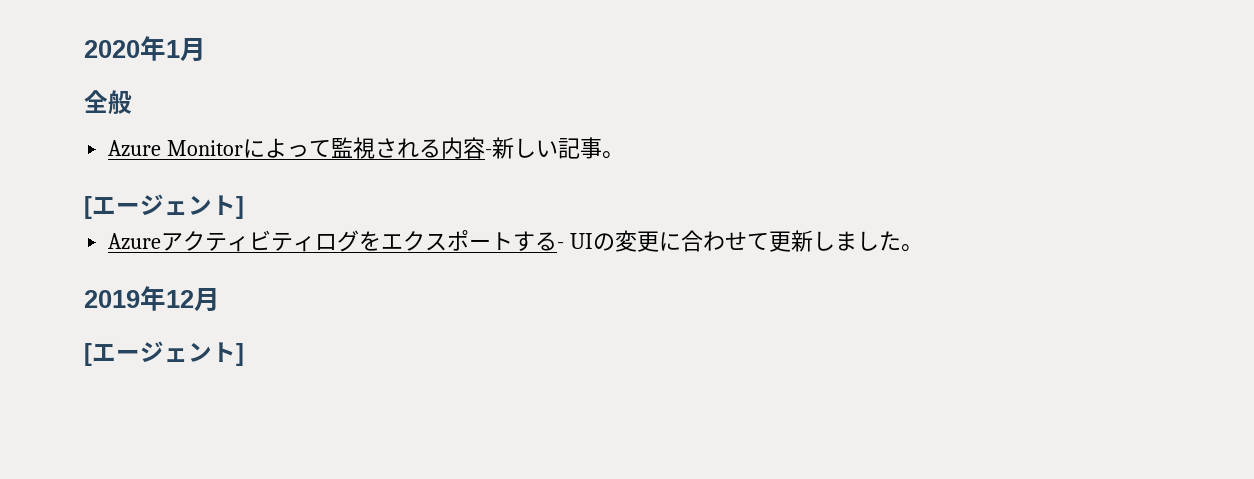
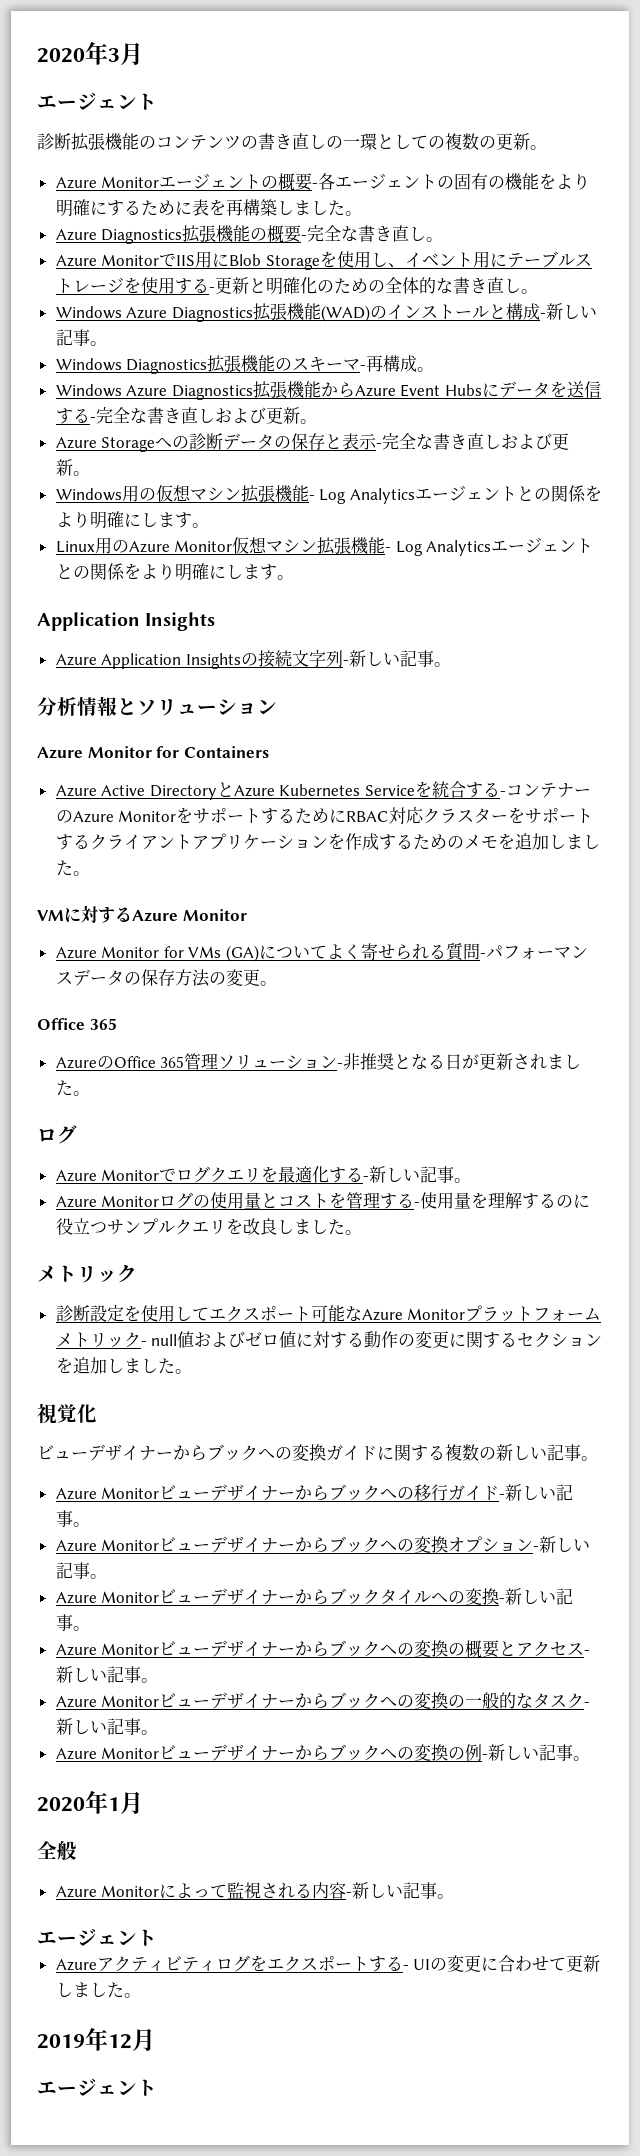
[84,36,166,61] 2020年 -> [37,41,143,66] [37,92,157,110] [37,133,547,151] [55,173,591,191] [55,199,362,217] [55,225,444,244] [55,251,592,270] [55,277,538,295] [55,303,597,322] [55,329,107,346] [55,355,435,374] [55,381,602,400] [55,407,317,424] [55,433,570,452] [55,459,90,476] [55,485,602,504] [55,511,209,529] [55,537,594,556] [55,563,294,581] [37,612,216,631] [55,650,451,669] [37,696,277,716] [37,746,269,759] [55,781,592,800] [55,807,594,824] [55,833,600,850] [55,860,90,876] [37,905,247,923] [55,943,589,962] [55,969,277,987] [37,1018,117,1030] [55,1053,582,1070] [55,1080,90,1096] [37,1125,77,1144] [55,1166,472,1183] [55,1192,591,1209] [55,1218,362,1235] [37,1264,137,1283] [55,1305,602,1322] [55,1331,603,1348] [55,1357,192,1374] [37,1403,97,1424] [37,1444,598,1461] [55,1484,574,1501] [55,1510,90,1527] [55,1536,591,1553] [55,1562,107,1579] [55,1588,574,1605] [55,1614,90,1631] [55,1640,591,1658] [55,1666,158,1683] [55,1692,591,1709] [55,1718,158,1735] [55,1744,591,1761] [37,1790,108,1814] 2020年3月 // エージェント // 診断拡張機能のコンテンツの書き直しの一環としての複数の更新。 // Azure Monitorエージェントの概要-各エージェントの固有の機能をより明確にするために表を再構築しました。 // Azure Diagnostics拡張機能の概要-完全な書き直し。 // Azure MonitorでIIS用にBlob Storageを使用し、イベント用にテーブルストレージを使用する-更新と明確化のための全体的な書き直し。 // Windows Azure Diagnostics拡張機能(WAD)のインストールと構成-新しい記事。 // Windows Diagnostics拡張機能のスキーマ-再構成。 // Windows Azure Diagnostics拡張機能からAzure Event Hubsにデータを送信する-完全な書き直しおよび更新。 // Azure Storageへの診断データの保存と表示-完全な書き直しおよび更新。 // Windows用の仮想マシン拡張機能- Log Analyticsエージェントとの関係をより明確にします。 // Linux用のAzure Monitor仮想マシン拡張機能- Log Analyticsエージェントとの関係をより明確にします。 // Application Insights // Azure Application Insightsの接続文字列-新しい記事。 // 分析情報とソリューション // Azure Monitor for Containers // Azure Active DirectoryとAzure Kubernetes Serviceを統合する-コンテナーのAzure MonitorをサポートするためにRBAC対応クラスターをサポートするクライアントアプリケーションを作成するためのメモを追加しました。 // VMに対するAzure Monitor // Azure Monitor for VMs (GA)についてよく寄せられる質問-パフォーマンスデータの保存方法の変更。 // Office 365 // AzureのOffice 365管理ソリューション-非推奨となる日が更新されました。 // ログ // Azure Monitorでログクエリを最適化する-新しい記事。 // Azure Monitorログの使用量とコストを管理する-使用量を理解するのに役立つサンプルクエリを改良しました。 // メトリック // 診断設定を使用してエクスポート可能なAzure Monitorプラットフォームメトリック- null値およびゼロ値に対する動作の変更に関するセクションを追加しました。 // 視覚化 // ビューデザイナーからブックへの変換ガイドに関する複数の新しい記事。 // Azure Monitorビューデザイナーからブックへの移行ガイド-新しい記事。 // Azure Monitorビューデザイナーからブックへの変換オプション-新しい記事。 // Azure Monitorビューデザイナーからブックタイルへの変換-新しい記事。 // Azure Monitorビューデザイナーからブックへの変換の概要とアクセス-新しい記事。 // Azure Monitorビューデザイナーからブックへの変換の一般的なタスク-新しい記事。 // Azure Monitorビューデザイナーからブックへの変換の例-新しい記事。 // 2020年
[84,194,244,219] [エージェント] -> [37,1928,157,1946] エージェント
[84,341,244,366] [エージェント] -> [37,2078,157,2096] エージェント

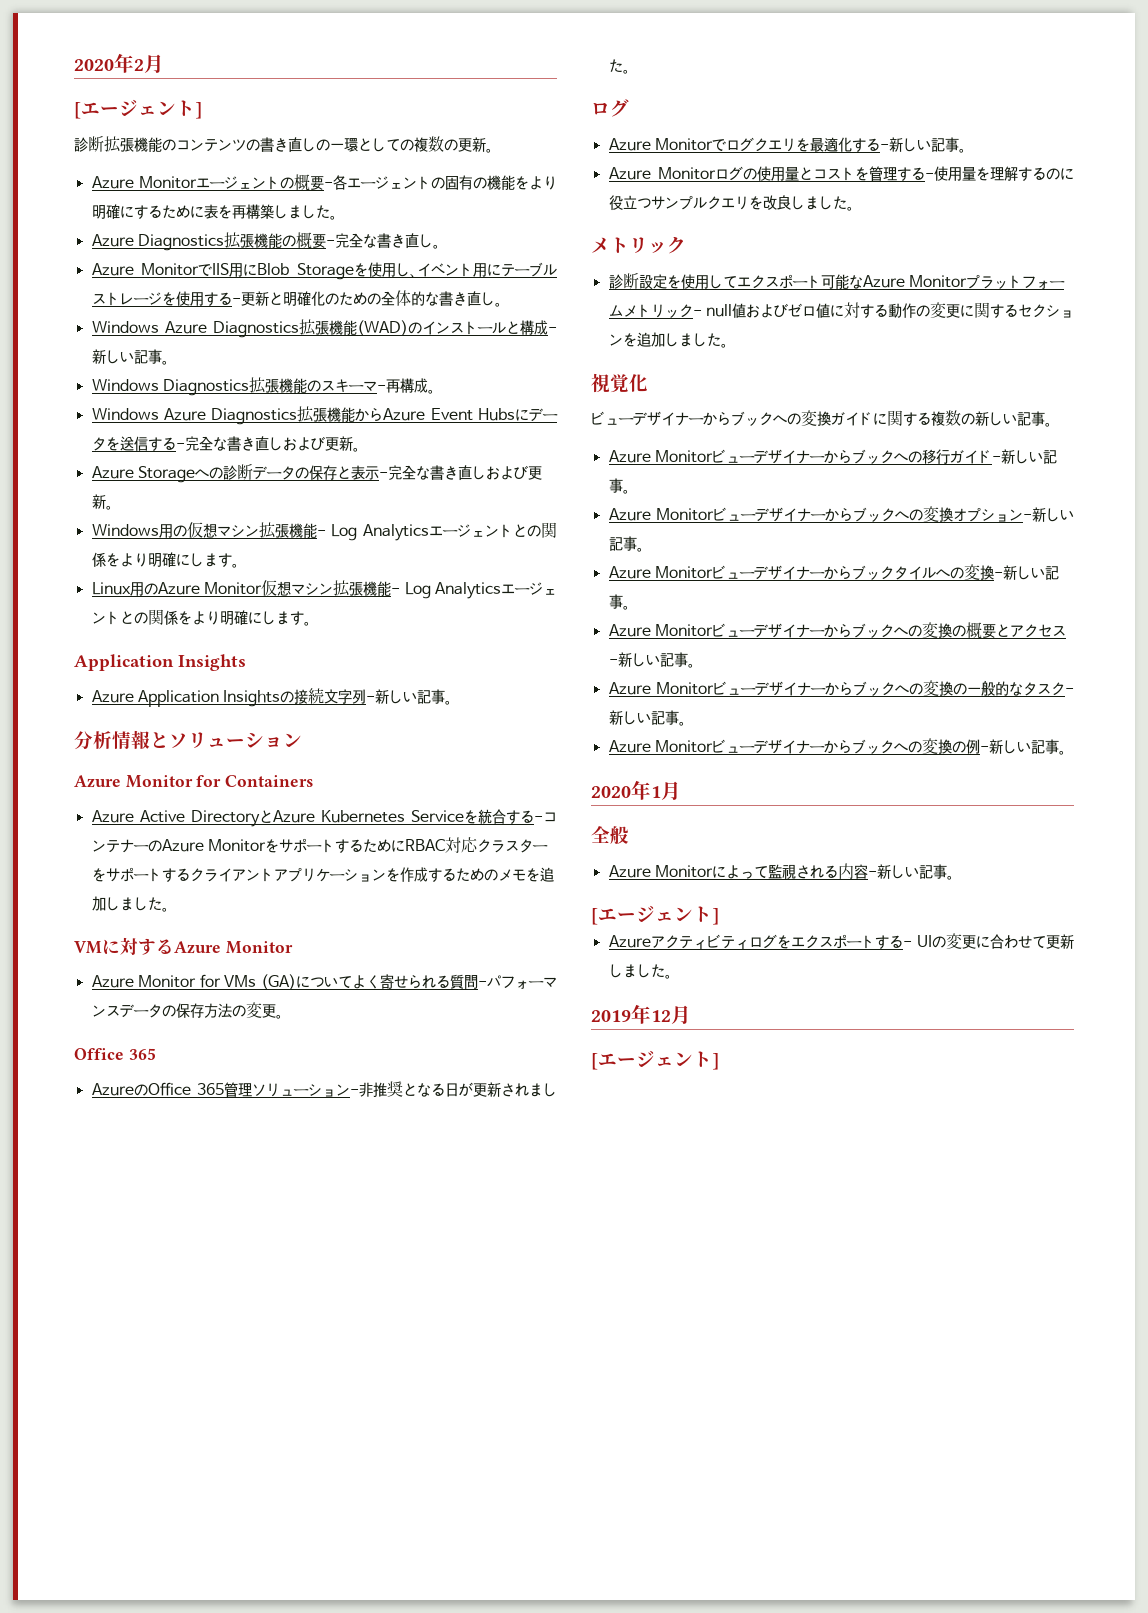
[37,41,143,66] [37,92,157,110] 2020年3月 // エージェント -> [74,53,164,74] [74,99,202,119] 2020年2月 // [エージェント]
[37,1928,157,1946] エージェント -> [591,905,719,925] [エージェント]
[37,2078,157,2096] エージェント -> [591,1050,719,1070] [エージェント]

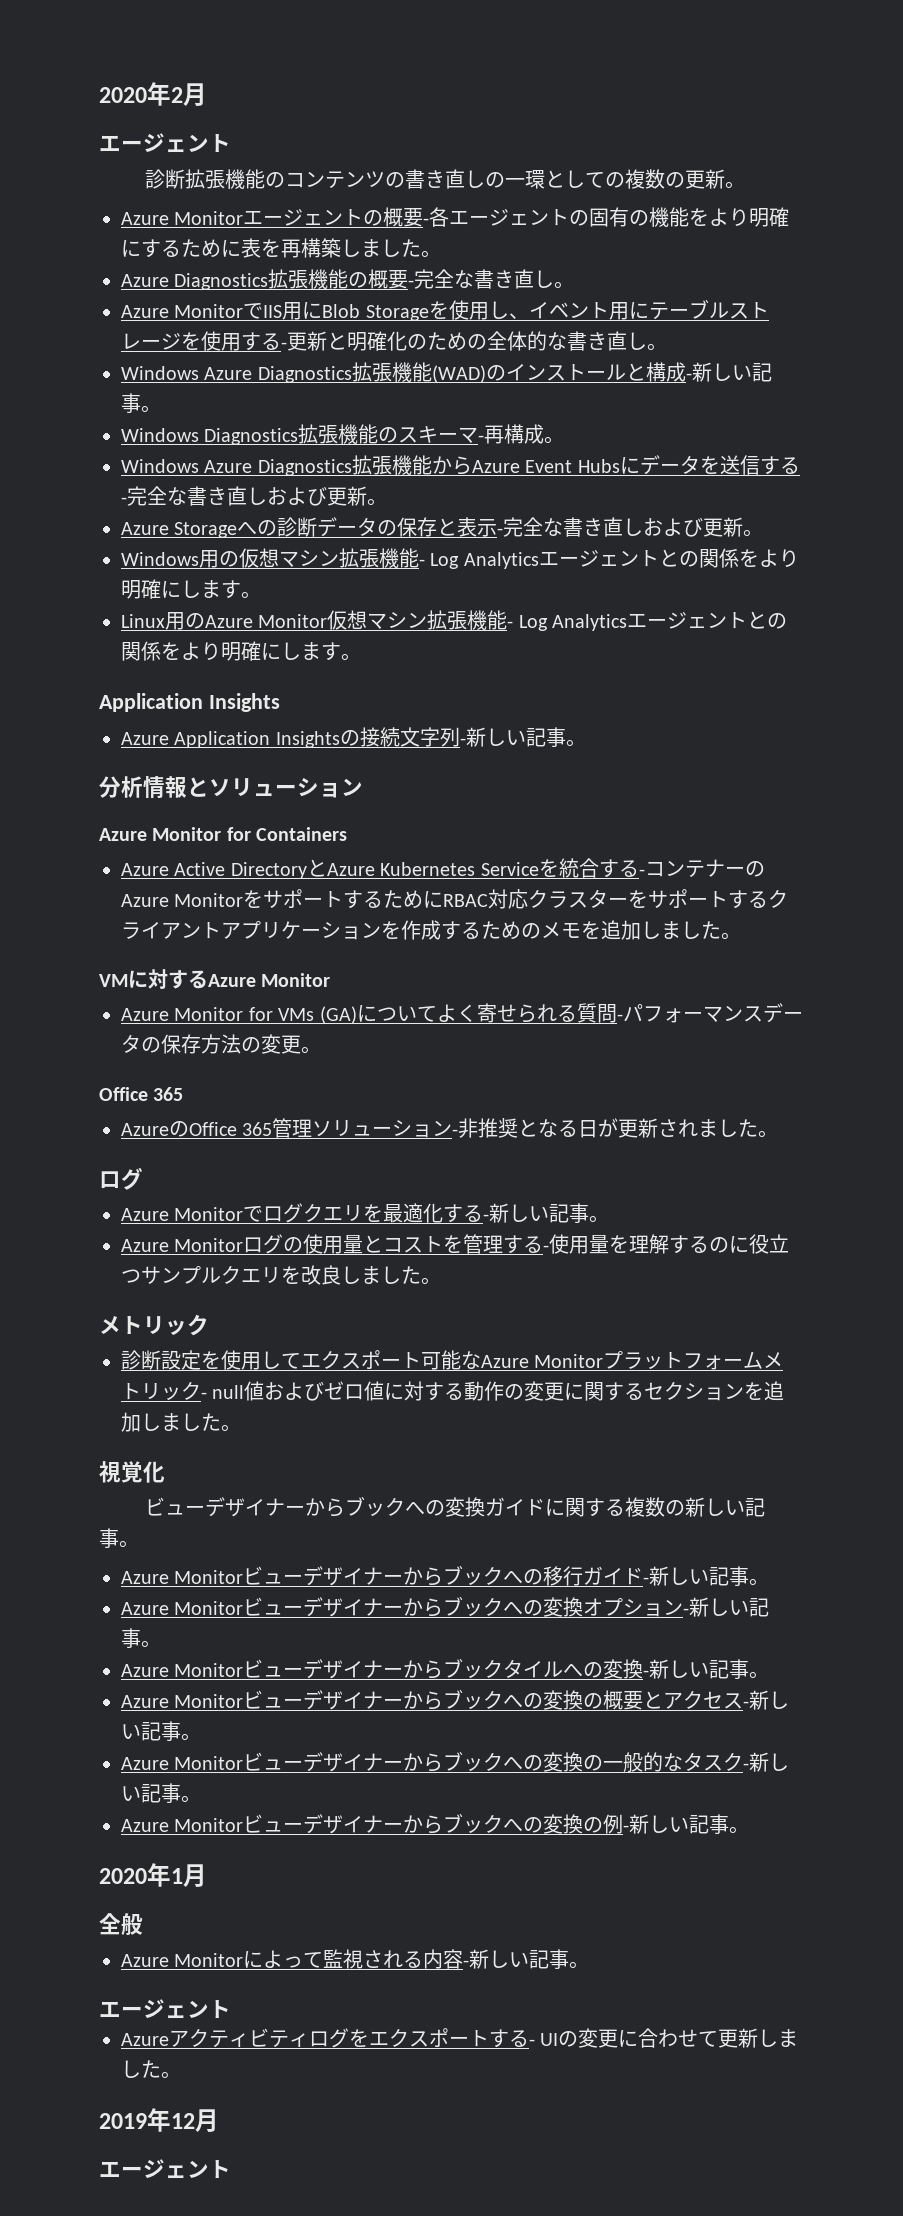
[74,99,202,119] [エージェント] -> [99,133,231,153] エージェント
[591,905,719,925] [エージェント] -> [99,1999,231,2019] エージェント
[591,1050,719,1070] [エージェント] -> [99,2159,231,2179] エージェント

